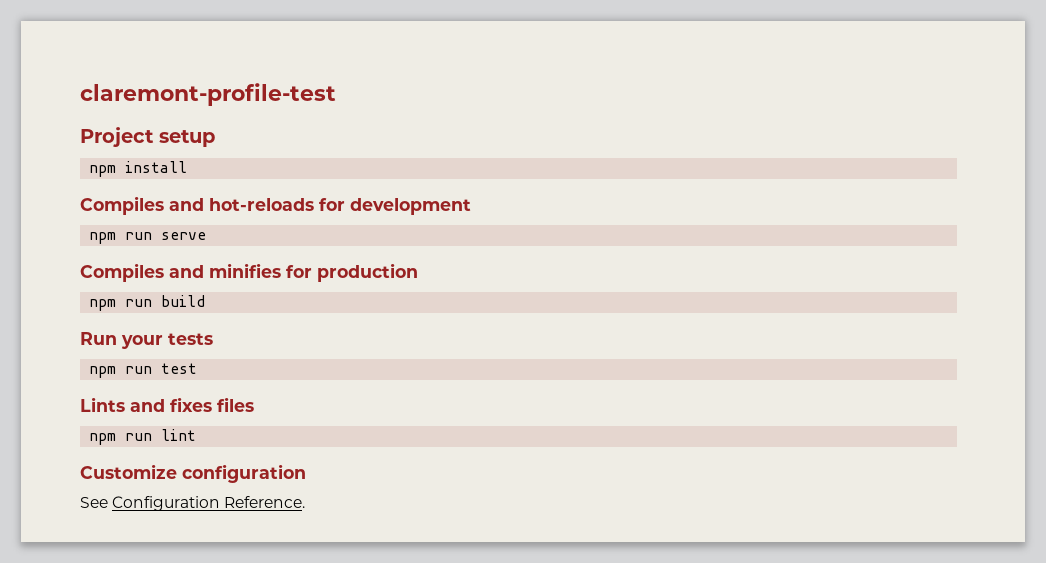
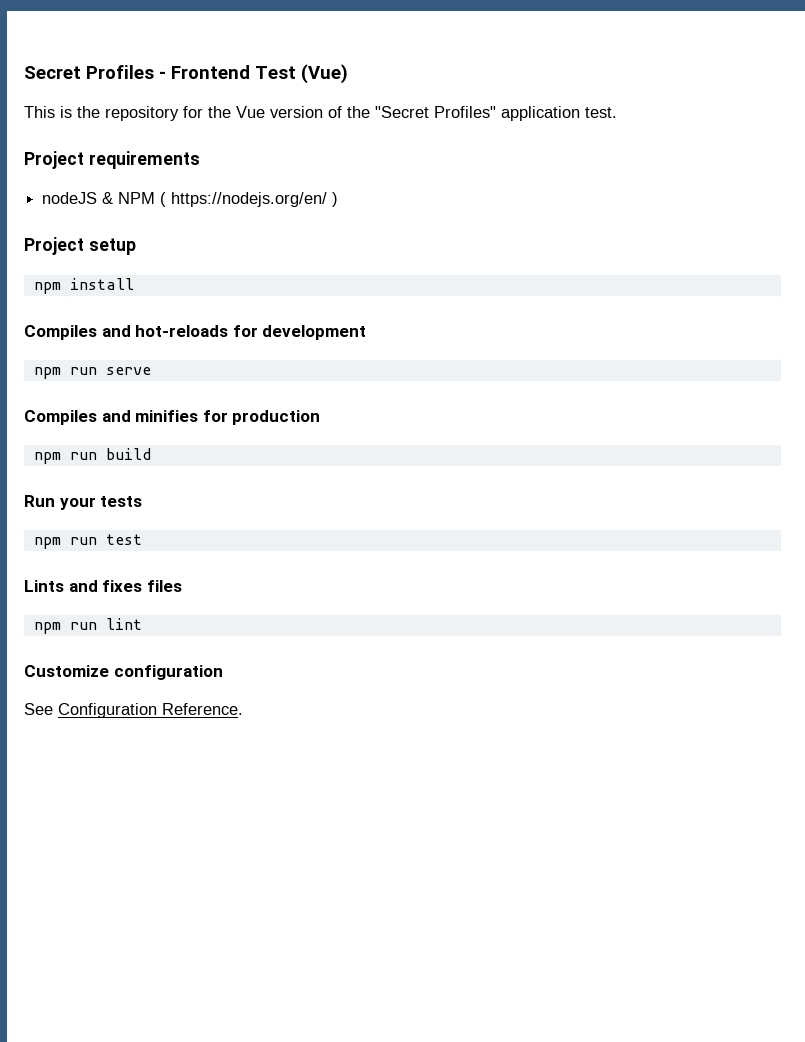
[80,83,336,106] claremont-profile-test -> [24,64,348,84] [24,106,617,121] [24,151,200,169] [42,192,339,207] Secret Profiles - Frontend Test (Vue) // This is the repository for the Vue version of the "Secret Profiles" application test. // Project requirements // nodeJS & NPM ( https://nodejs.org/en/ )

